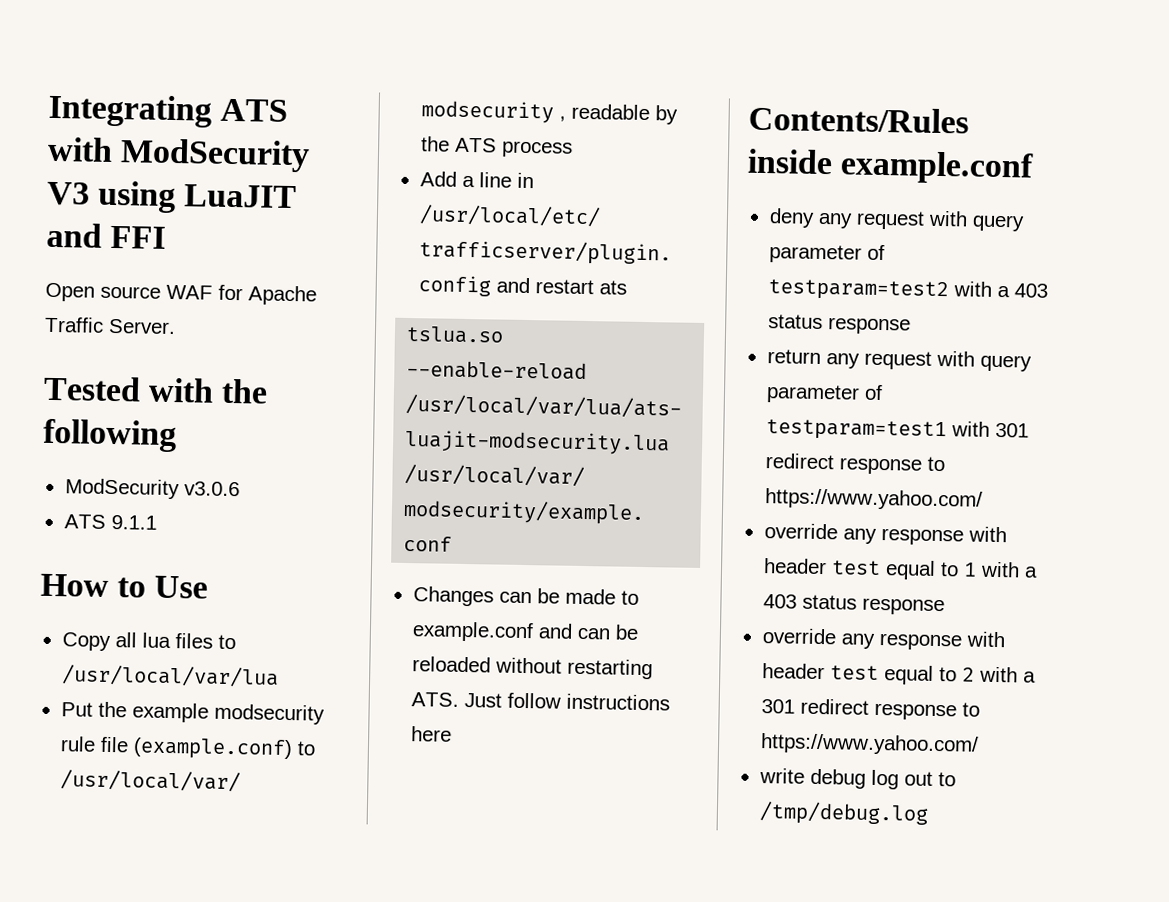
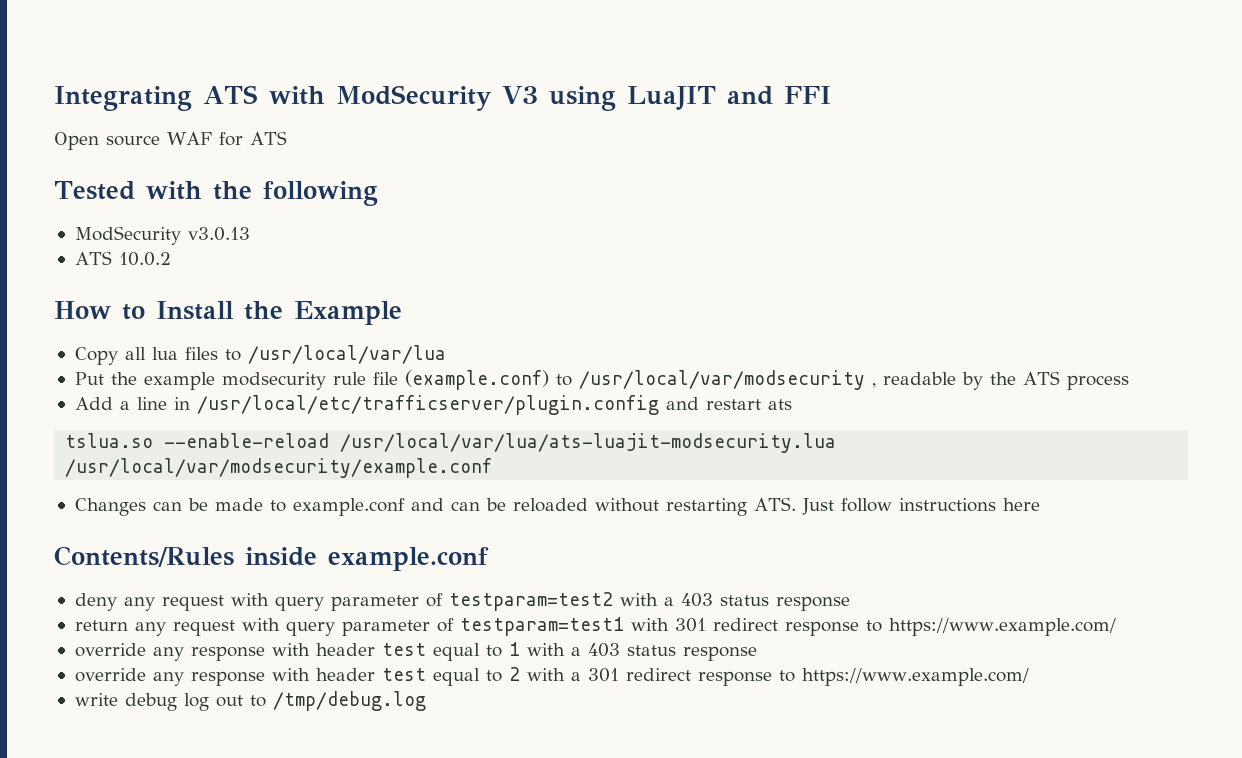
[248,285,317,306] [44,316,176,335] Apache Traffic Server. -> [249,131,287,145] ATS
[183,481,240,497] [63,514,157,530] v3.0.6 // ATS 9.1.1 -> [187,227,250,241] [74,251,171,266] v3.0.13 // ATS 10.0.2
[154,575,209,599] Use -> [156,301,402,325] Install the Example
[764,488,983,511] https://www.yahoo.com/ -> [888,618,1116,636] https://www.example.com/
[759,733,979,756] https://www.yahoo.com/ -> [801,668,1029,686] https://www.example.com/

